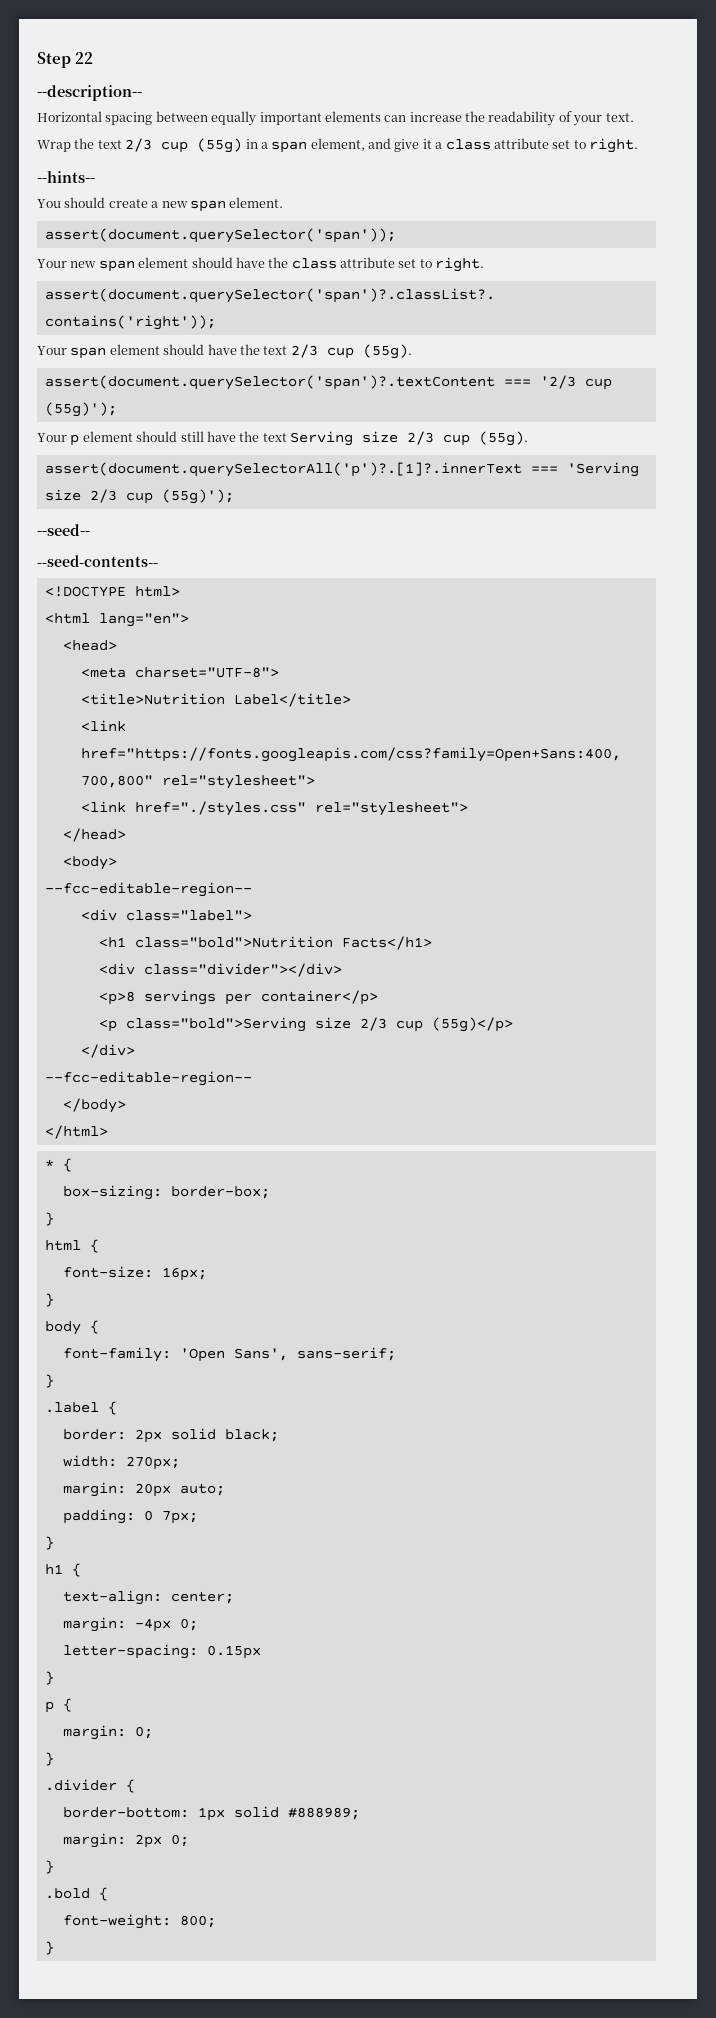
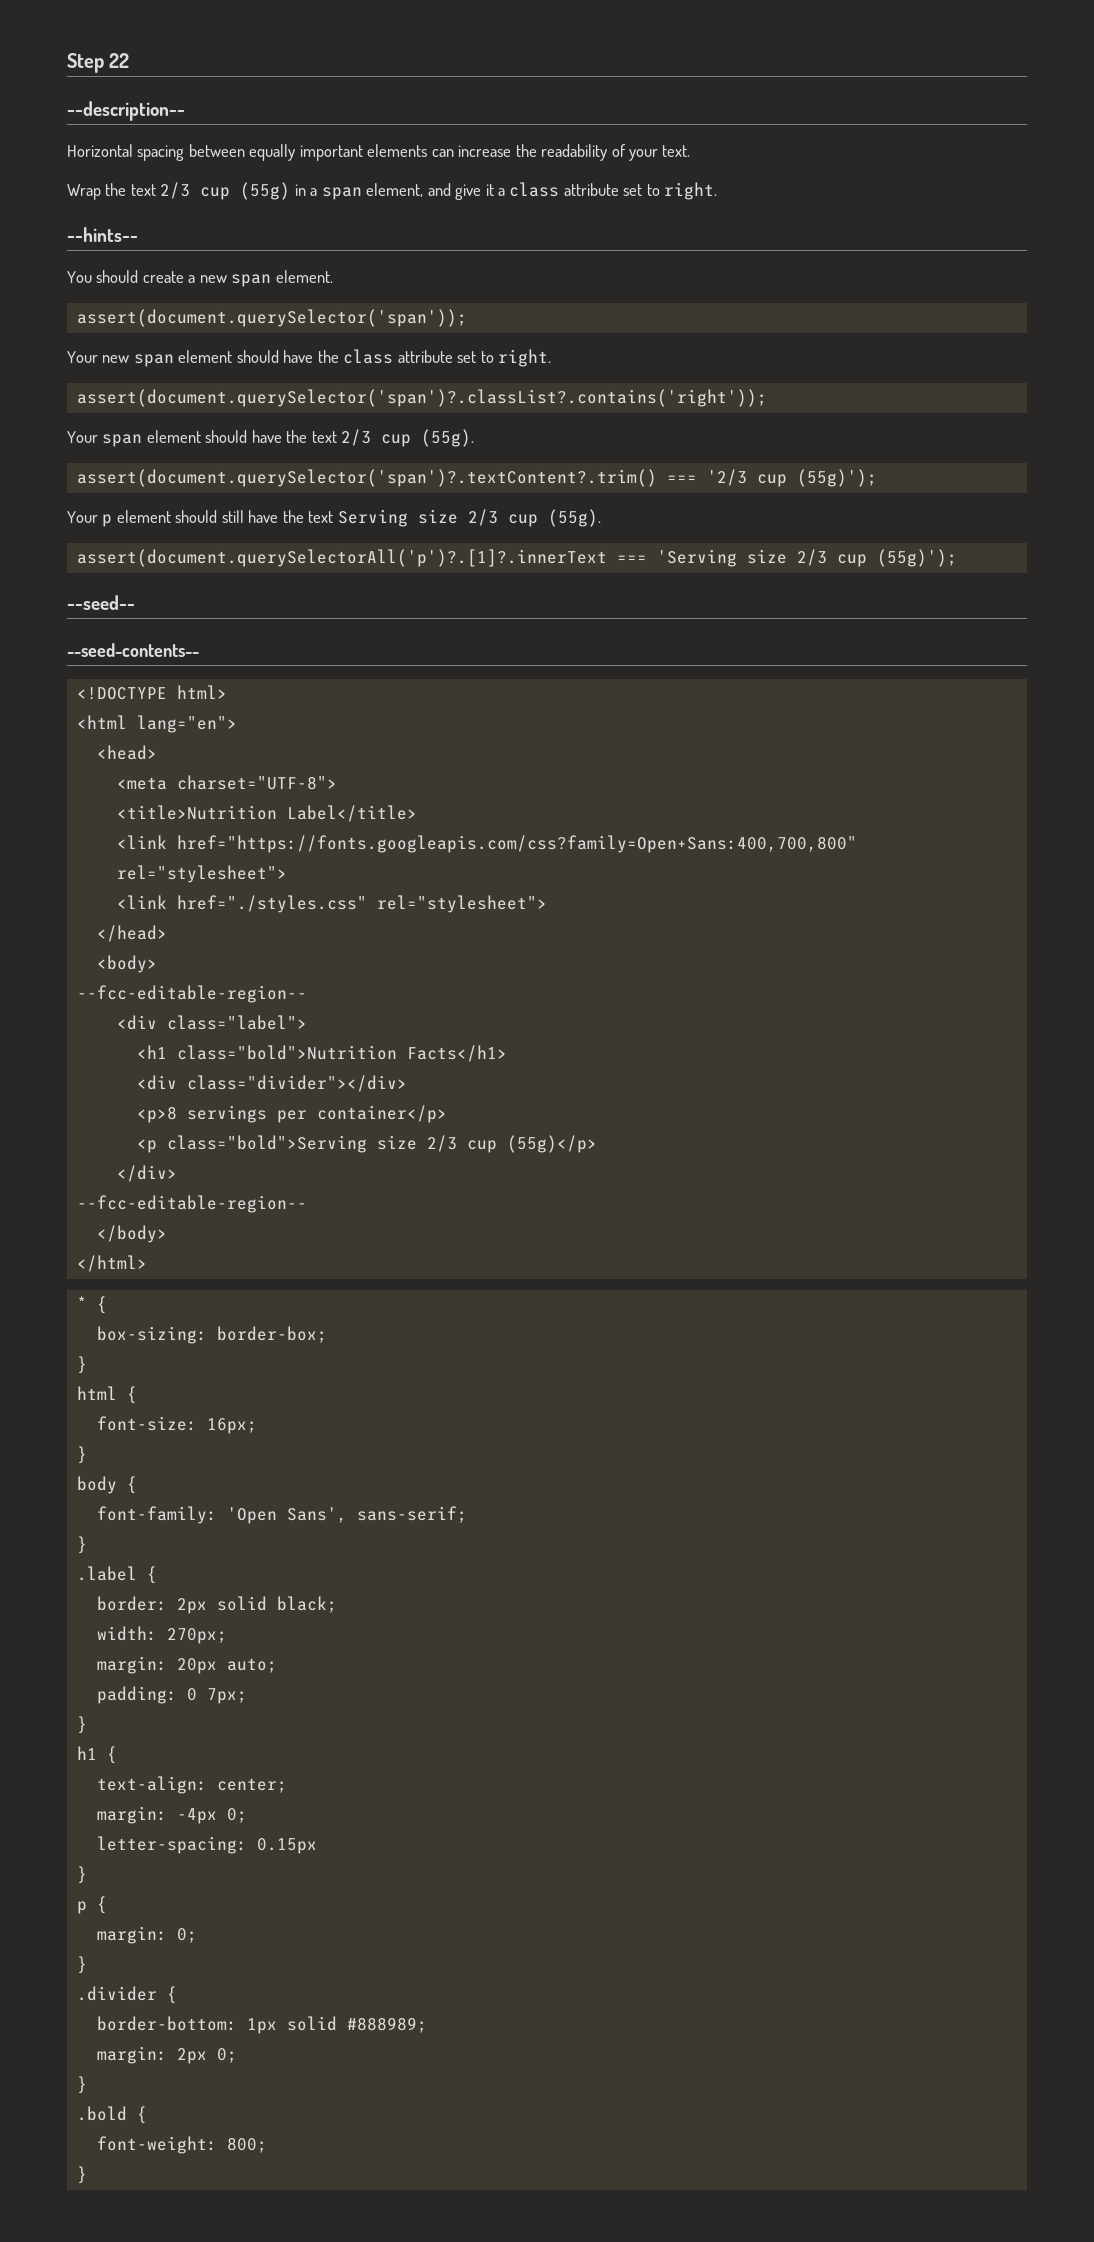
[44,375,495,390] assert(document.querySelector('span')?.textContent -> [76,469,657,487] assert(document.querySelector('span')?.textContent?.trim()

